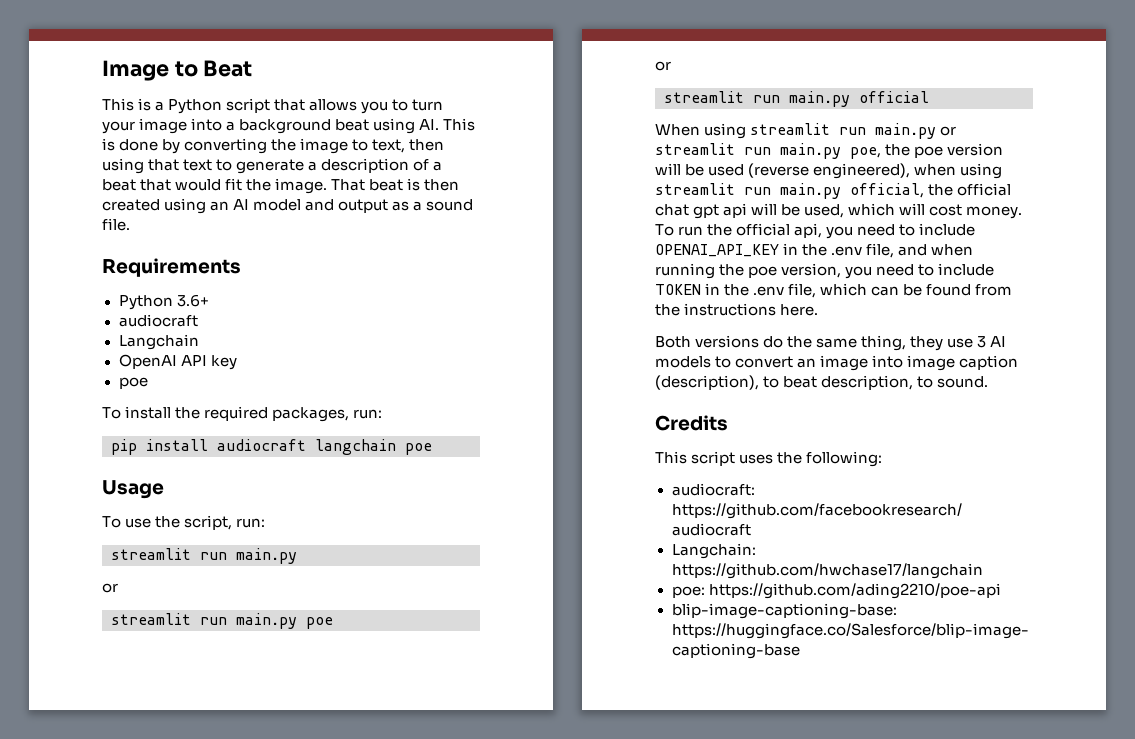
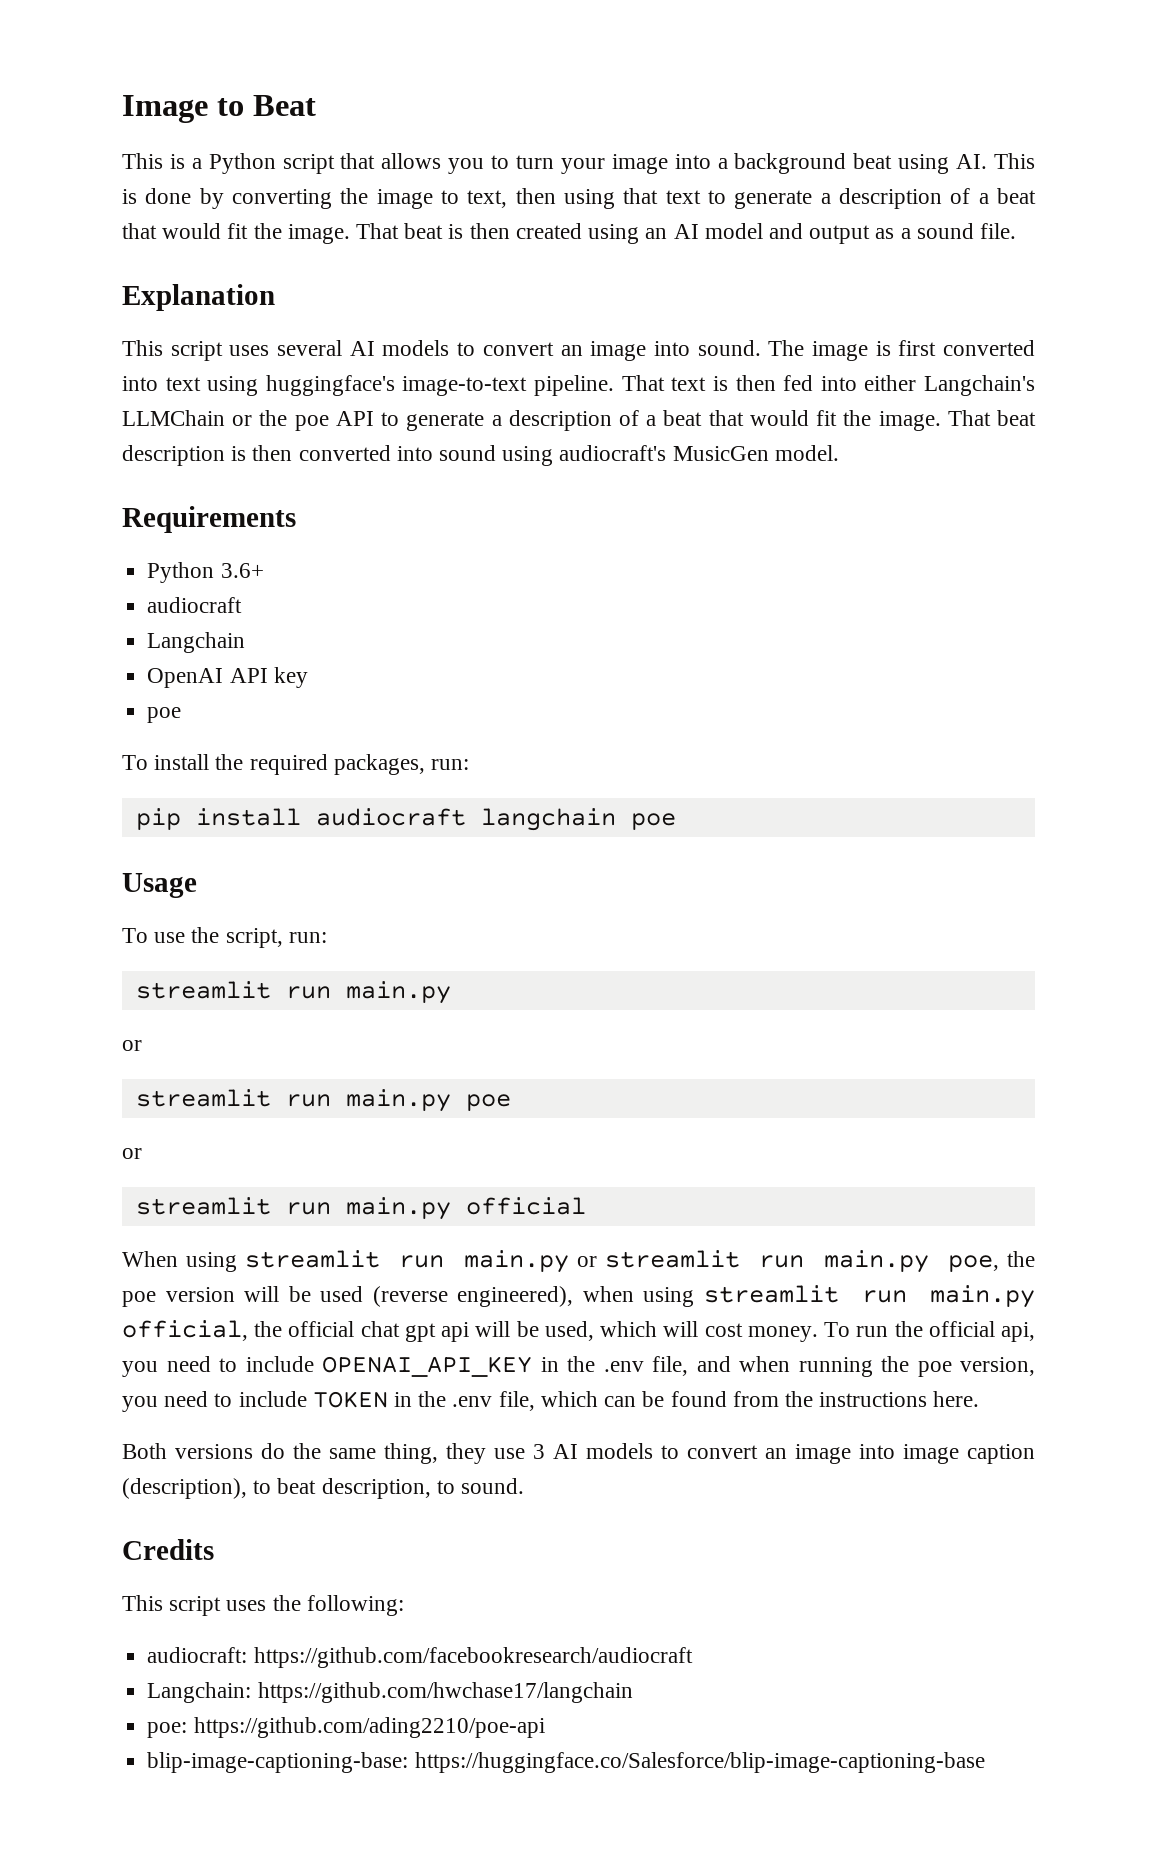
(130, 224) none -> [122,284,275,311] [122,340,1035,361] [122,375,1036,396] [122,410,1036,431] [122,445,839,466] // Explanation // This script uses several AI models to convert an image into sound. The image is first converted into text using huggingface's image-to-text pipeline. That text is then fed into either Langchain's LLMChain or the poe API to generate a description of a beat that would fit the image. That beat description is then converted into sound using audiocraft's MusicGen model.

